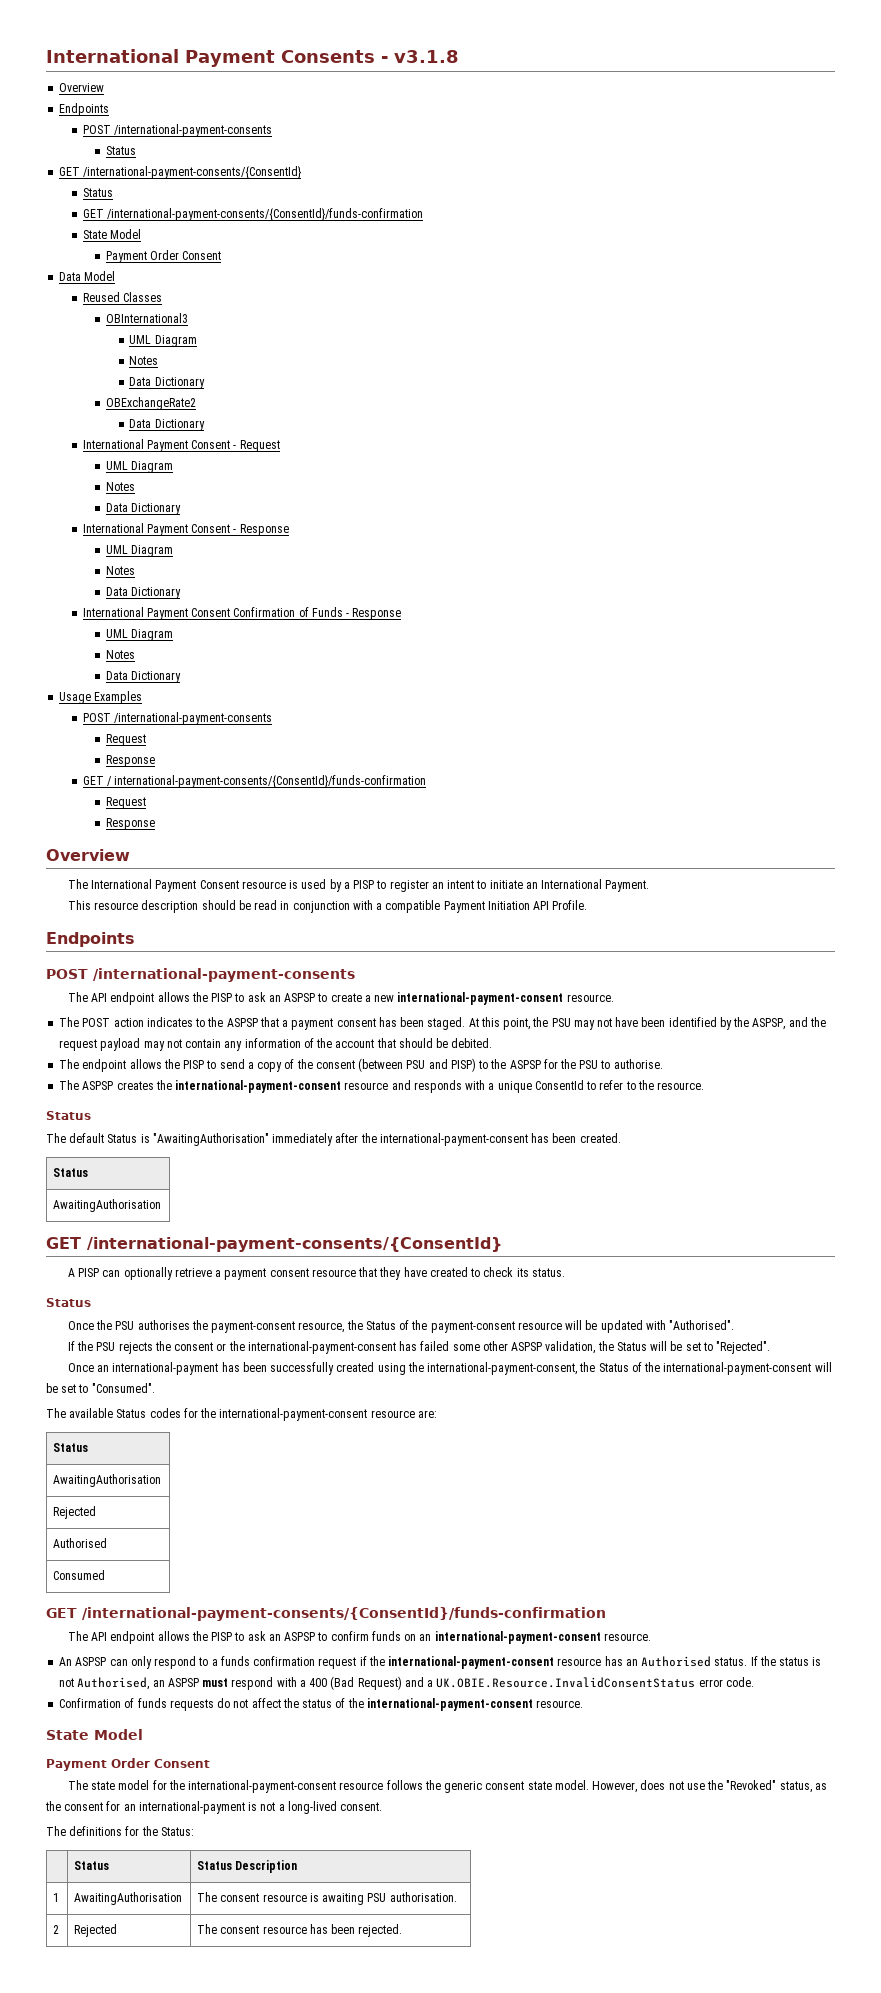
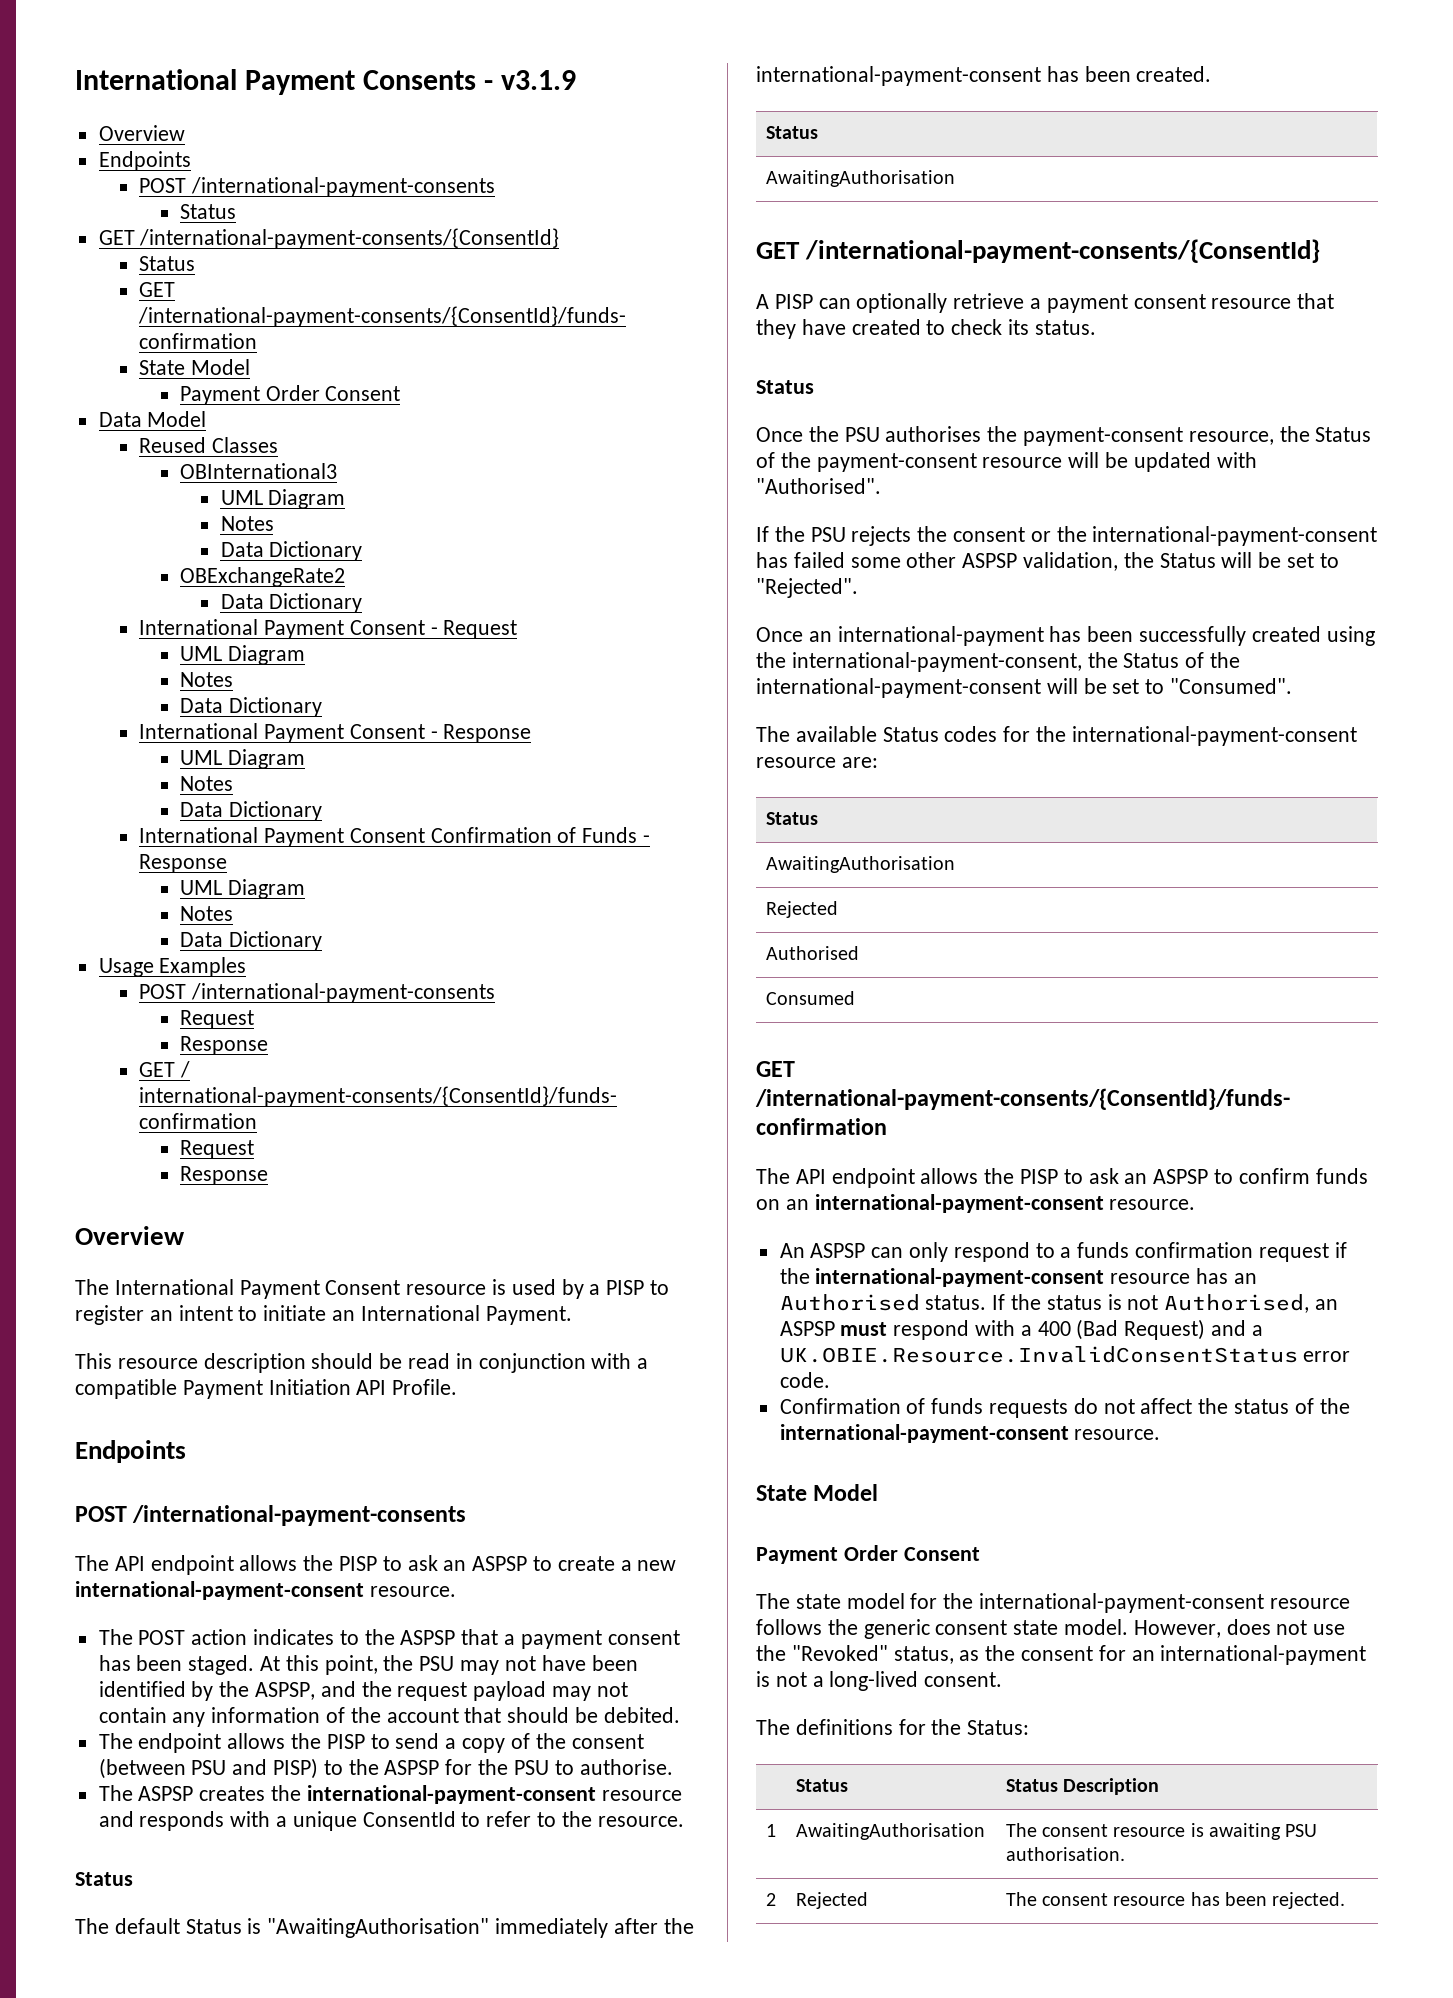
[394,50,459,63] v3.1.8 -> [501,70,577,90] v3.1.9

